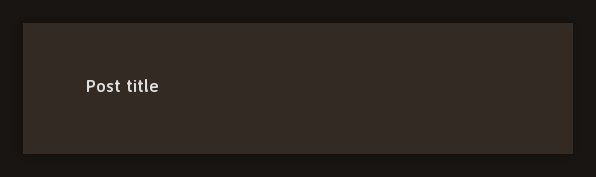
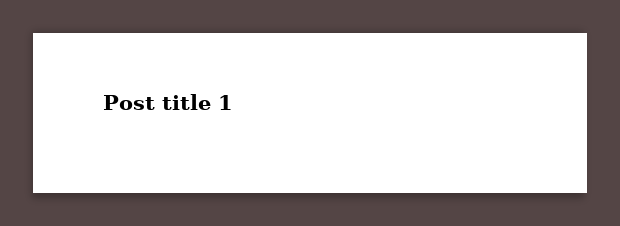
(159, 85) none -> [218,95,233,110] 1

